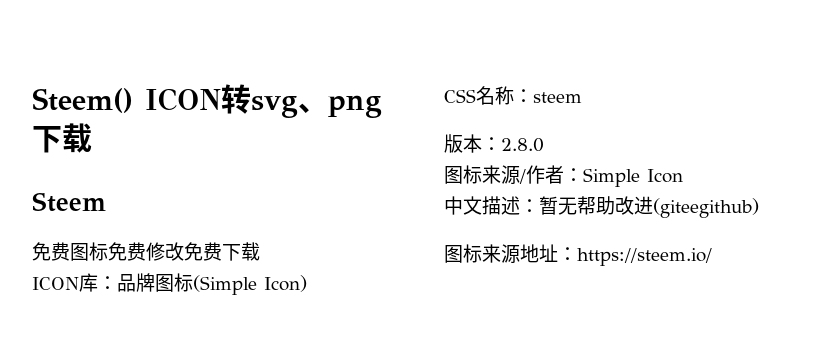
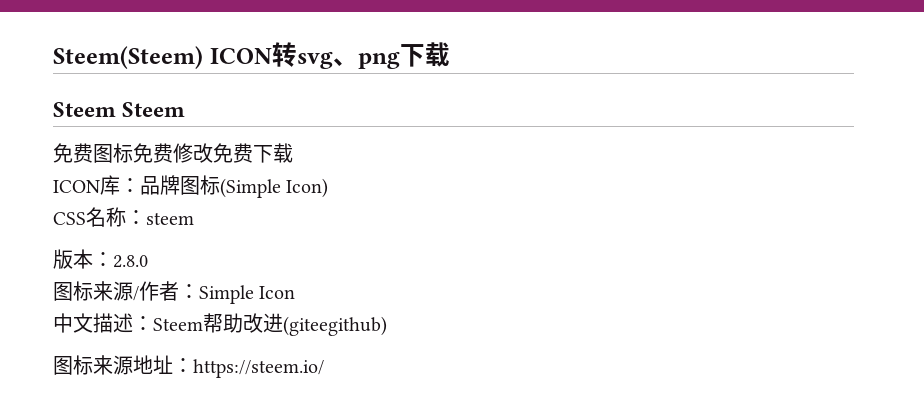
[32,88,133,113] Steem() -> [53,46,203,69] Steem(Steem)
(106, 202) none -> [122,102,186,117] Steem
[539,196,577,215] 暂无 -> [153,318,203,331] Steem

